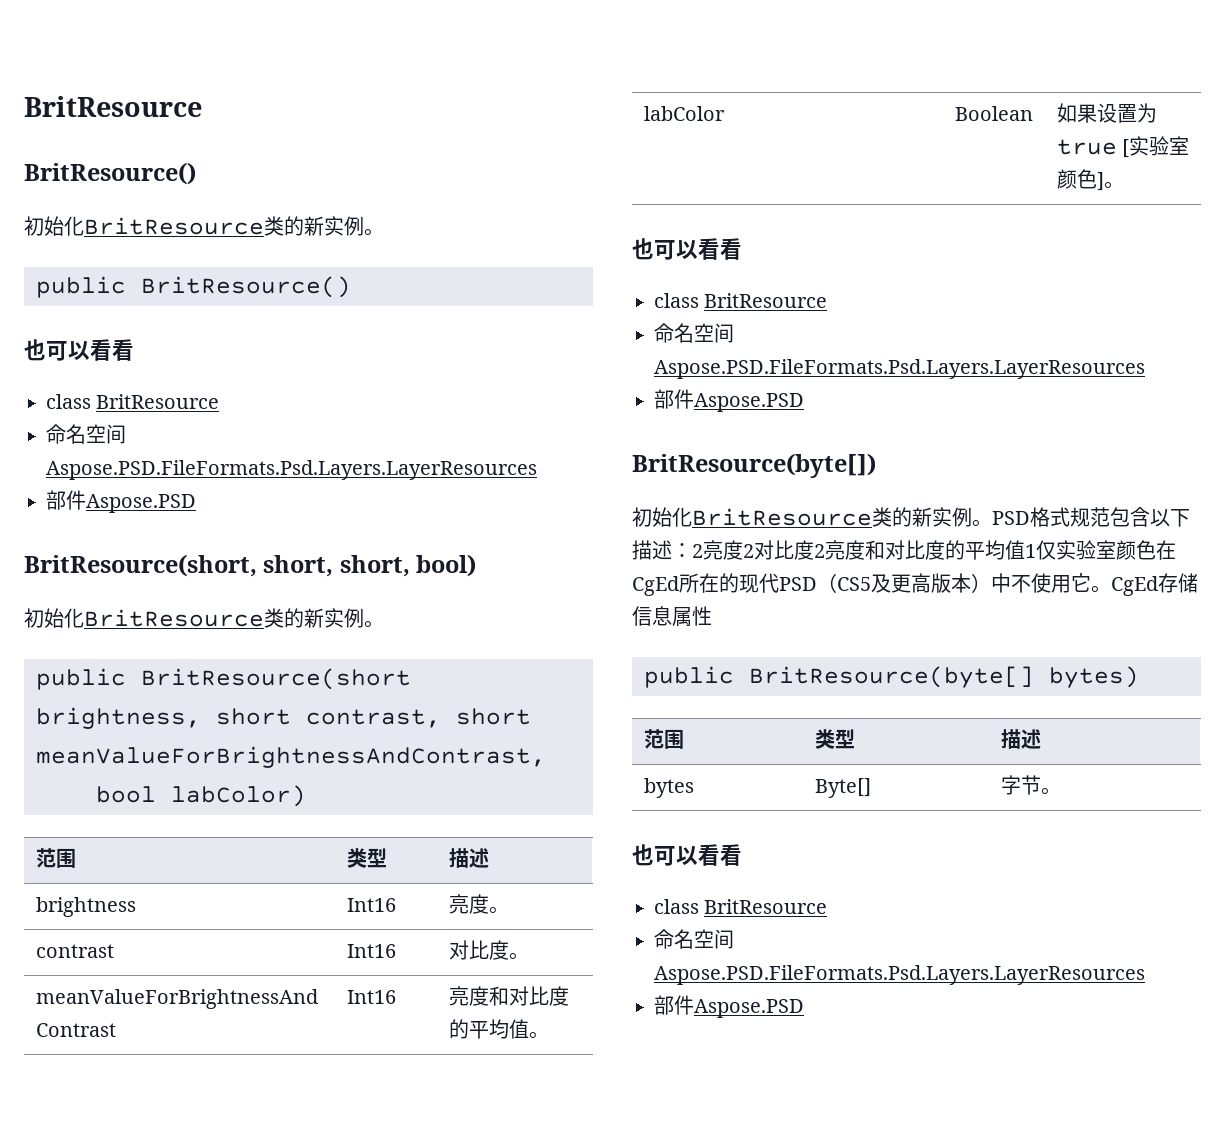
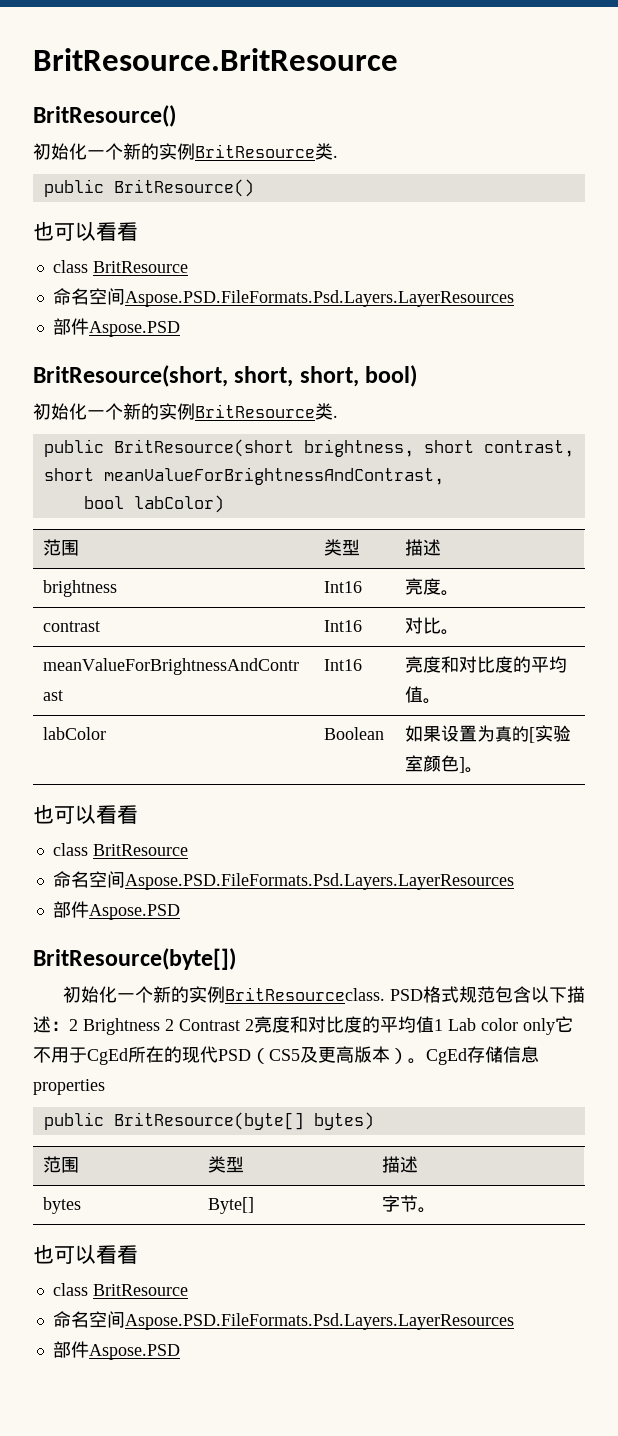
[24,96,202,117] BritResource -> [33,48,398,71] BritResource.BritResource
[84,216,384,236] BritResource类的新实例。 -> [87,143,338,160] 一个新的实例BritResource类.
[84,608,384,628] BritResource类的新实例。 -> [87,403,338,420] 一个新的实例BritResource类.
[488,940,509,960] 度 -> (442, 625) none
[1056,139,1117,155] true -> [495,726,530,742] 真的
[692,507,992,527] BritResource类的新实例。 -> [116,986,385,1003] 一个新的实例BritResourceclass.
[703,540,814,560] 亮度2对比度 -> [83,1018,240,1035] Brightness 2 Contrast
[1036,540,1176,560] 仅实验室颜色在 -> [448,1016,573,1035] [33,1047,87,1063] Lab color only它不用于
[991,573,1091,593] 中不使用它 -> (408, 1056) none
[672,606,712,627] 属性 -> [33,1079,105,1095] properties

